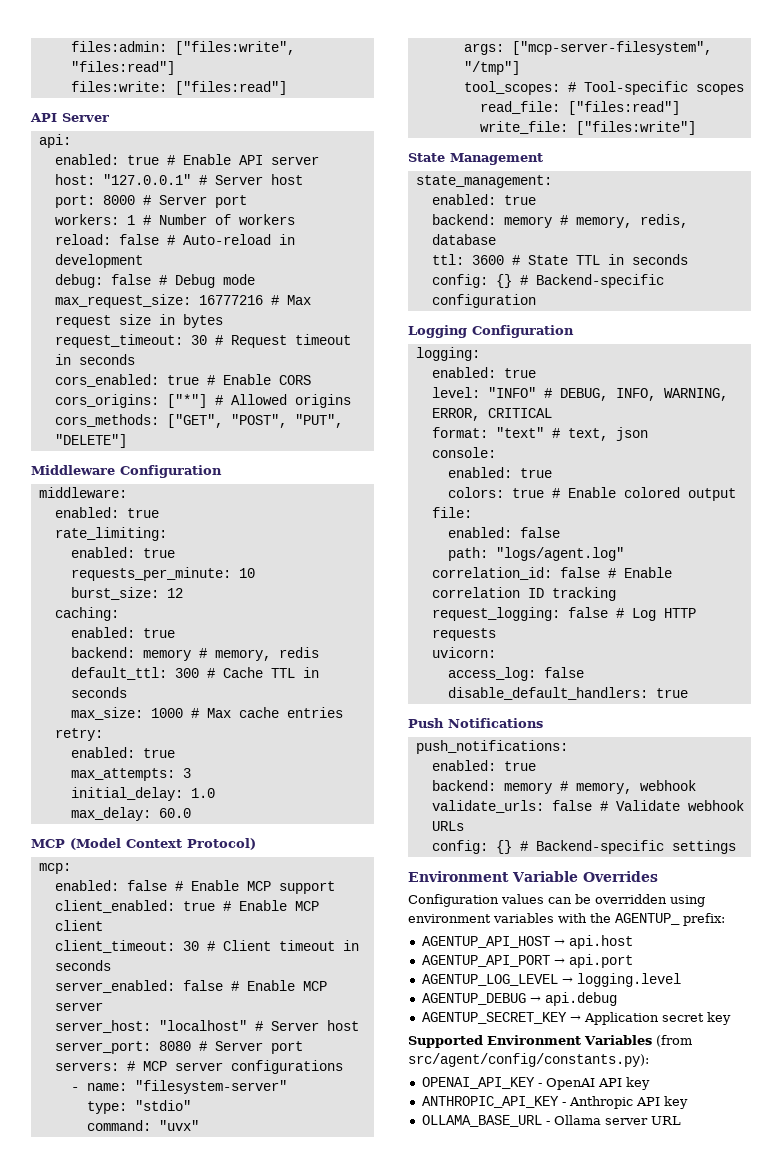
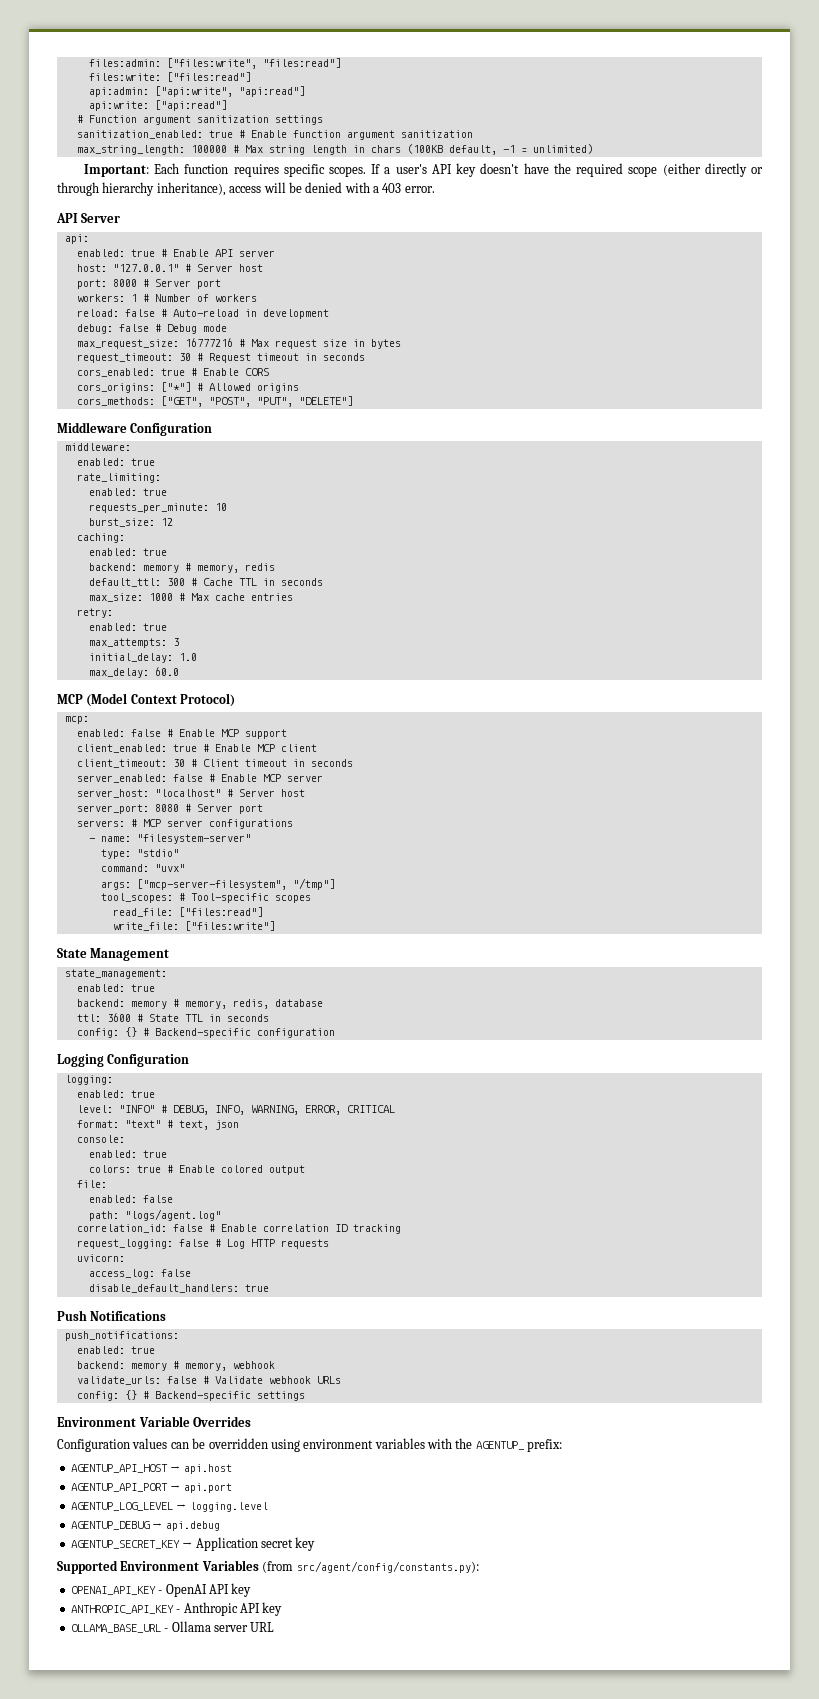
(287, 88) none -> [88,86,305,97] [88,100,227,111] [76,115,323,125] [76,130,473,140] [76,144,593,155] [83,163,764,177] [57,182,435,196] // api:admin: ["api:write", "api:read"] // api:write: ["api:read"] // # Function argument sanitization settings // sanitization_enabled: true # Enable function argument sanitization // max_string_length: 100000 # Max string length in chars (100KB default, -1 = unlimited) // Important: Each function requires specific scopes. If a user's API key doesn't have the required scope (either directly or through hierarchy inheritance), access will be denied with a 403 error.

